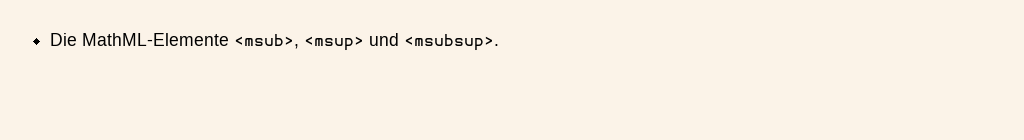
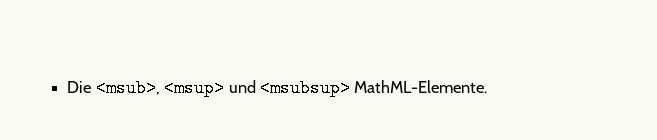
[82,33,230,46] MathML-Elemente -> (92, 87) none
[404,34,500,51] <msubsup>. -> [259,79,488,97] <msubsup> MathML-Elemente.

